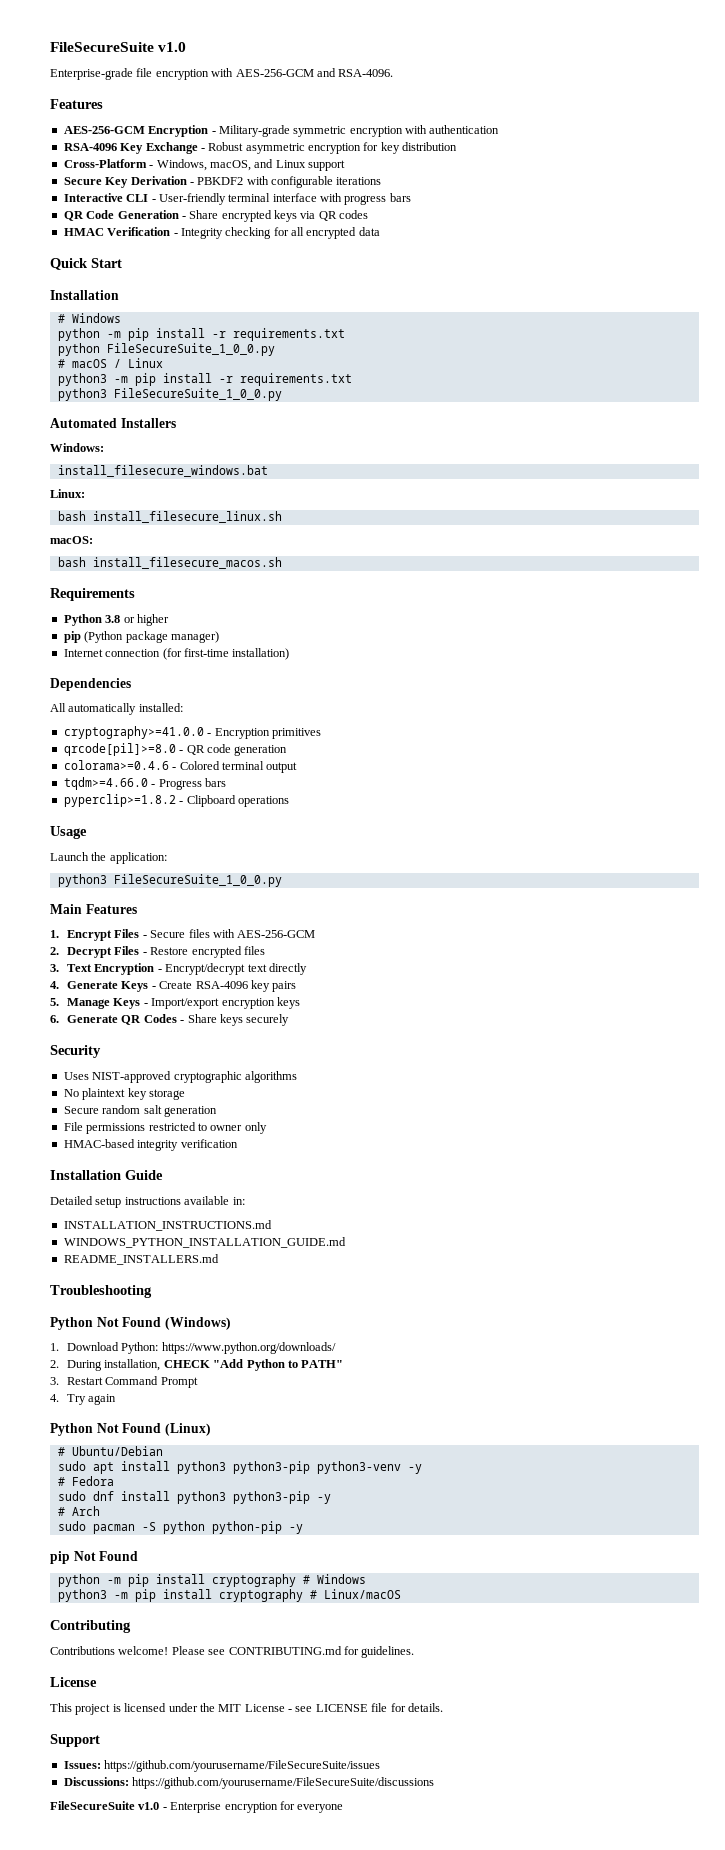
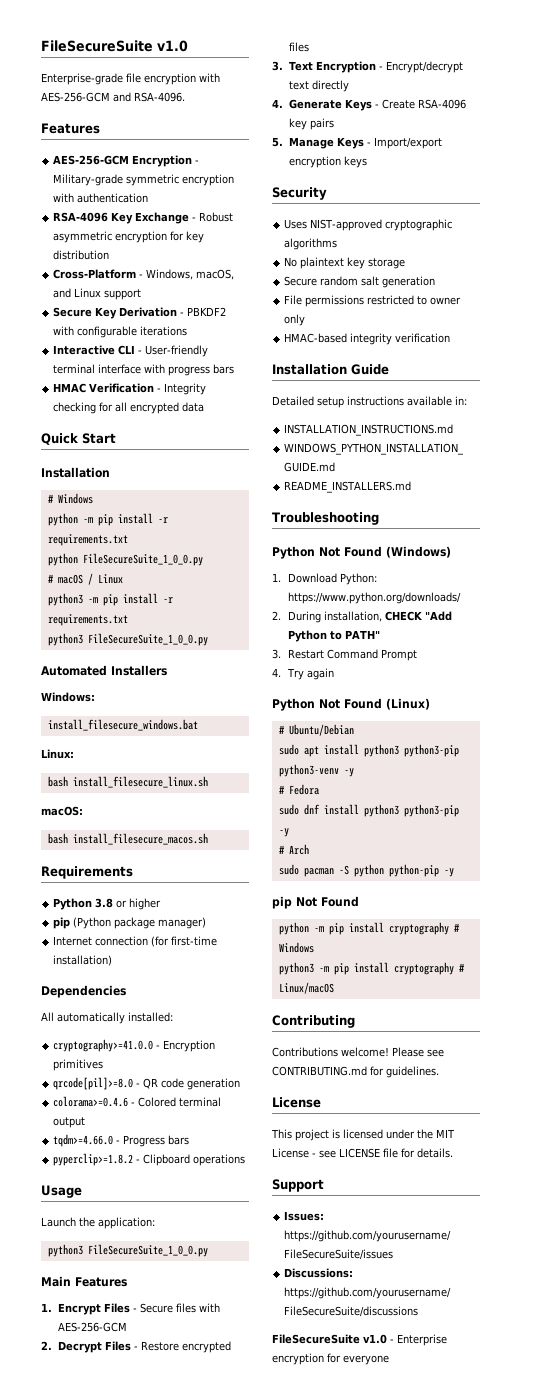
[63,210,369,222] // QR Code Generation - Share encrypted keys via QR codes -> (235, 369) none
[50,1014,290,1026] // 6. Generate QR Codes - Share keys securely -> (367, 162) none

